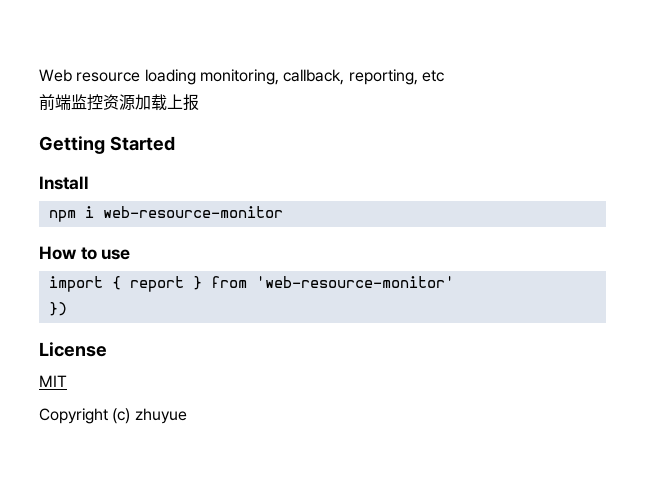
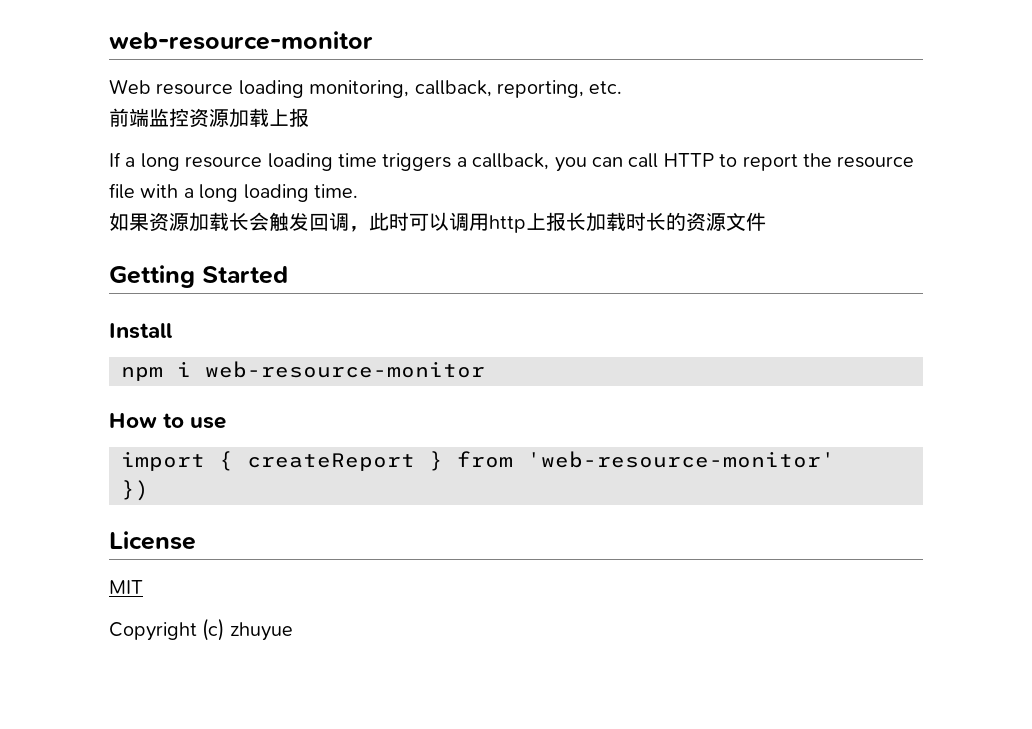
(39, 75) none -> [109,31,373,50] web-resource-monitor //
[421,70,444,82] etc -> [589,81,623,94] etc.
(199, 102) none -> [109,152,915,172] [109,183,358,202] [109,212,766,233] // If a long resource loading time triggers a callback, you can call HTTP to report the resource file with a long loading time. // 如果资源加载长会触发回调，此时可以调用http上报长加载时长的资源文件
[129,276,184,292] report -> [247,453,415,471] createReport

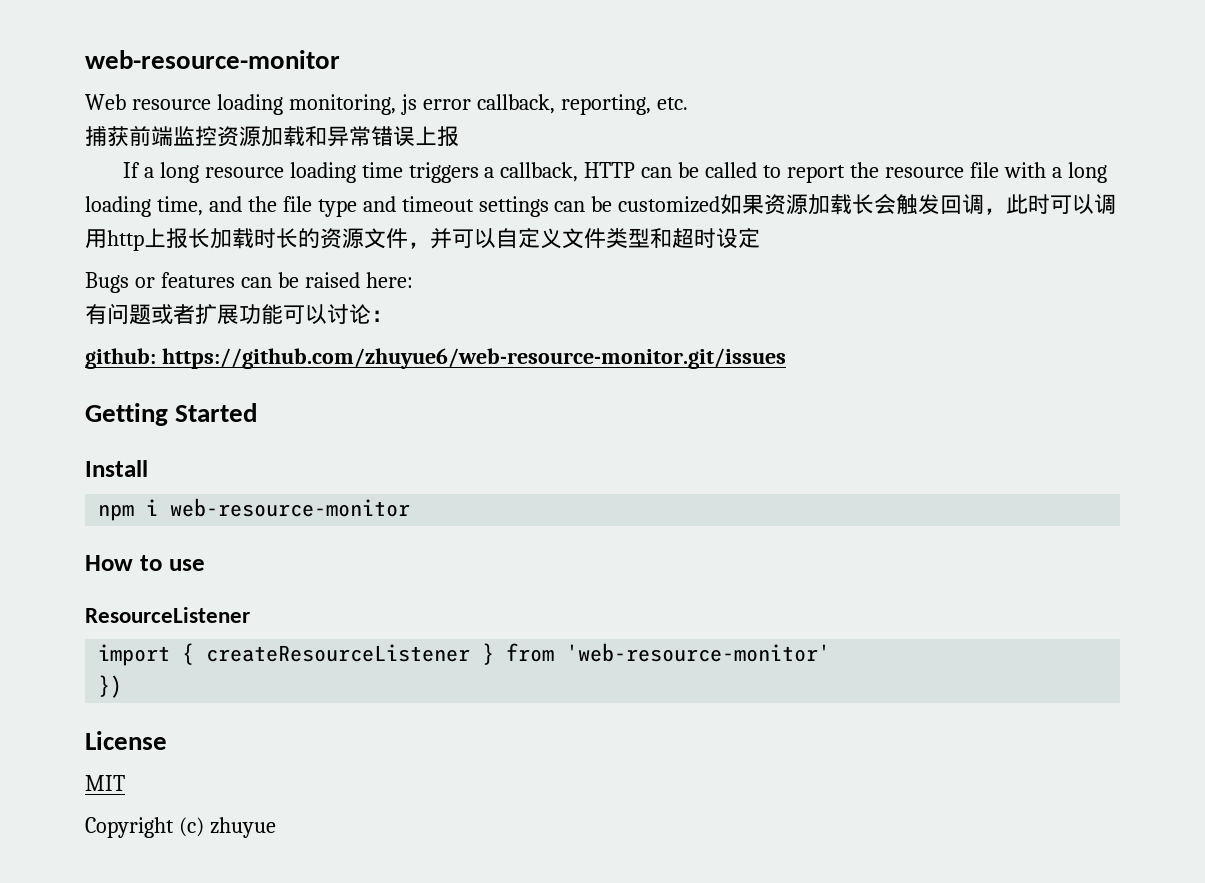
(410, 89) none -> [400,94,471,115] js error
(623, 87) none -> [85,125,129,147] 捕获
(269, 117) none -> [305,126,415,147] 和异常错误
[554,153,714,172] you can call HTTP -> [584,162,758,178] HTTP can be called
[314,184,358,198] time. // -> [156,196,721,217] time, and the file type and timeout settings can be customized
(766, 221) none -> [408,228,760,249] [85,272,413,293] [85,303,393,325] [85,348,786,369] ，并可以自定义文件类型和超时设定 // Bugs or features can be raised here: // 有问题或者扩展功能可以讨论： // github: https://github.com/zhuyue6/web-resource-monitor.git/issues
(227, 423) none -> [85,607,250,623] // ResourceListener
[247,453,415,471] createReport -> [206,644,471,662] createResourceListener

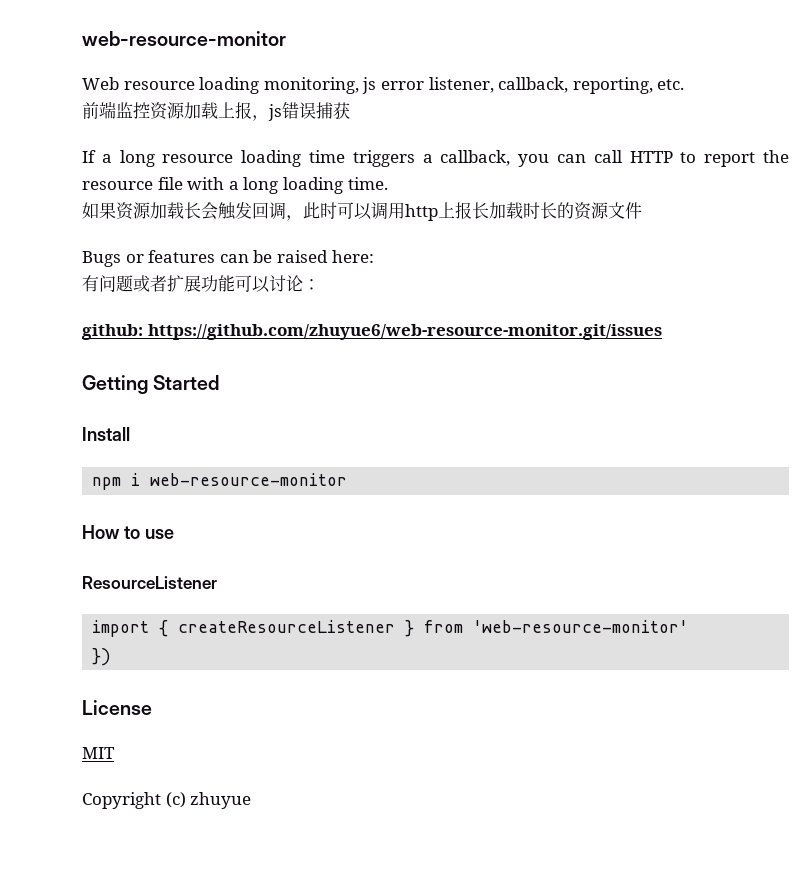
(471, 104) none -> [428,77,494,93] listener,
[85,125,129,147] 捕获 -> (685, 84) none
[305,126,459,147] 和异常错误上报 -> [218,102,350,121] 上报，js错误捕获
[584,162,758,178] HTTP can be called -> [518,150,673,167] you can call HTTP
[156,196,721,217] time, and the file type and timeout settings can be customized -> [347,177,388,190] time. //
[408,228,760,249] ，并可以自定义文件类型和超时设定 -> (642, 210) none

